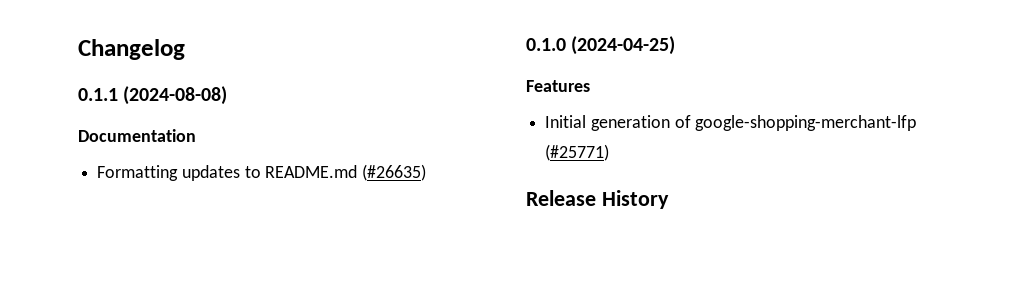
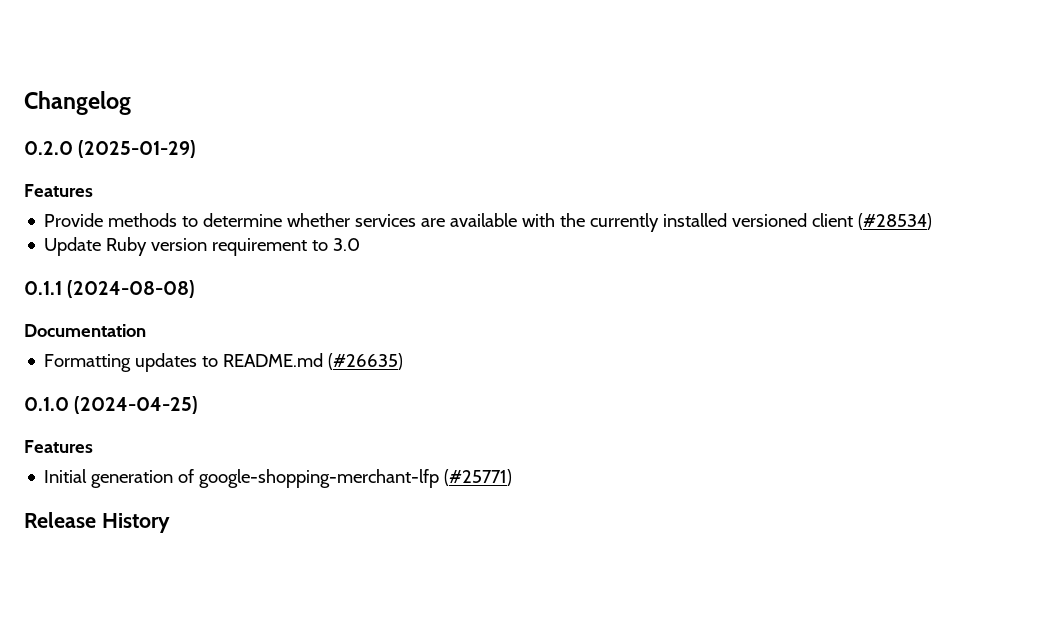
(185, 49) none -> [24,140,197,158] [24,184,93,197] [44,213,933,232] [44,237,361,256] // 0.2.0 (2025-01-29) // Features // Provide methods to determine whether services are available with the currently installed versioned client (#28534) // Update Ruby version requirement to 3.0

